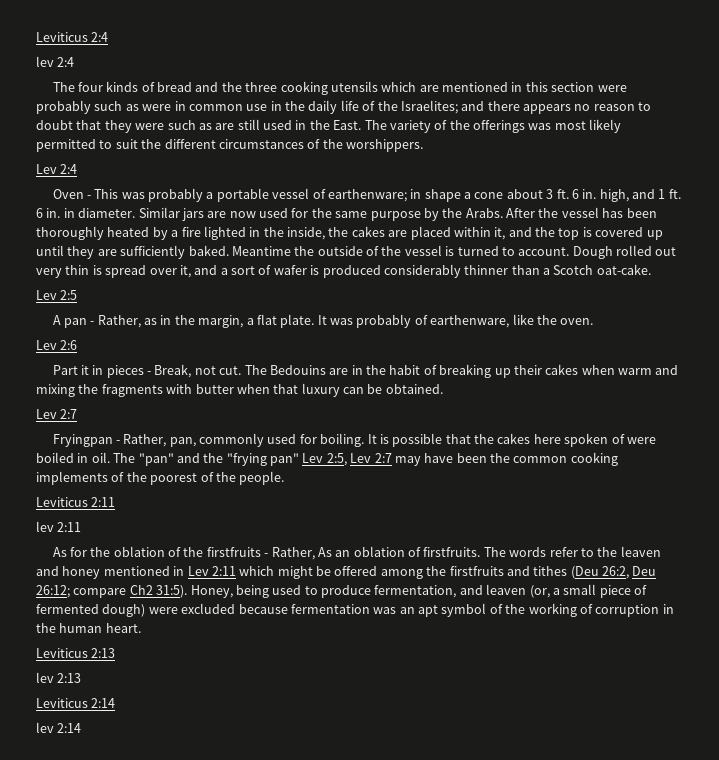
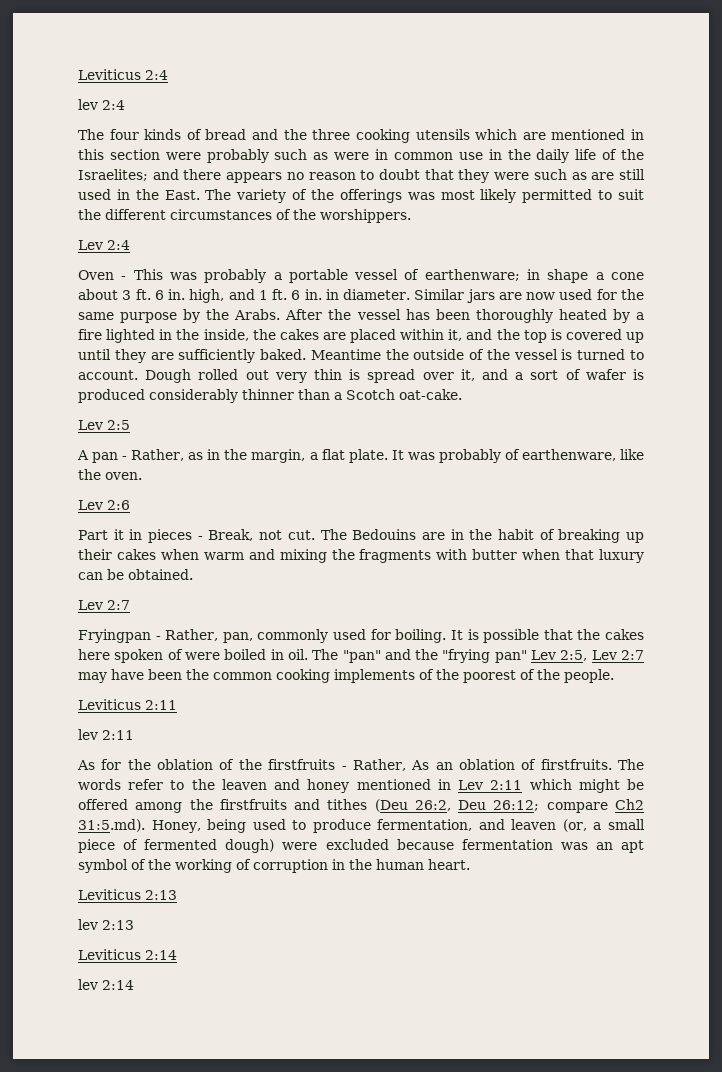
[156,585,188,598] 31:5). -> [78,819,145,832] 31:5.md).

